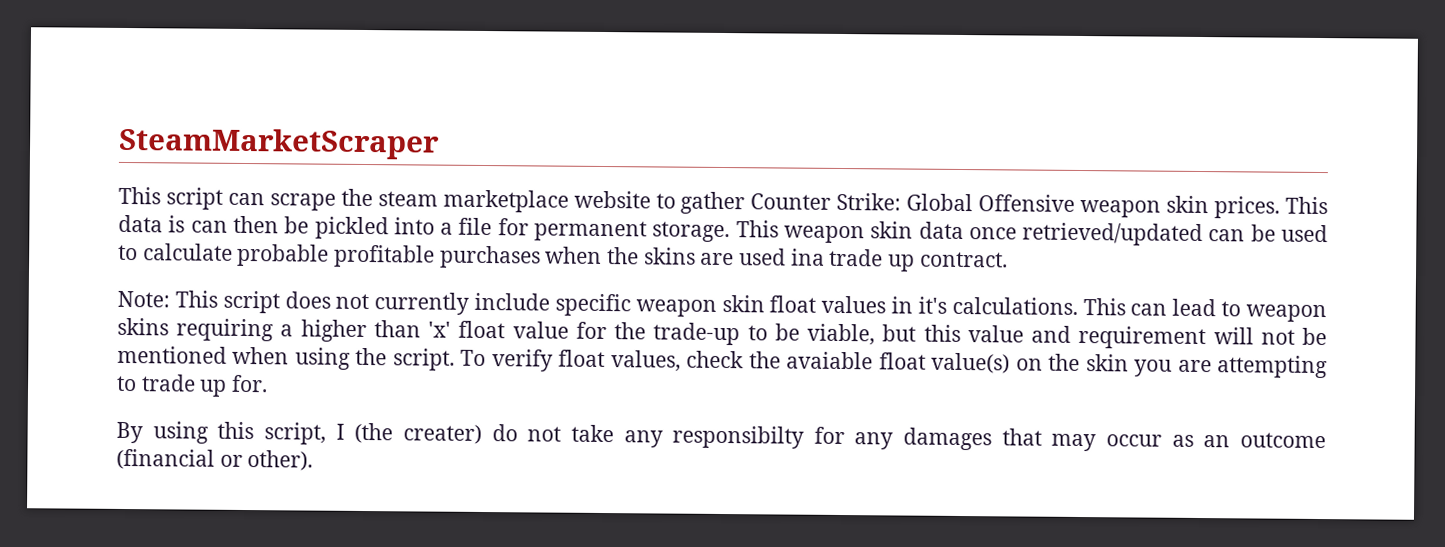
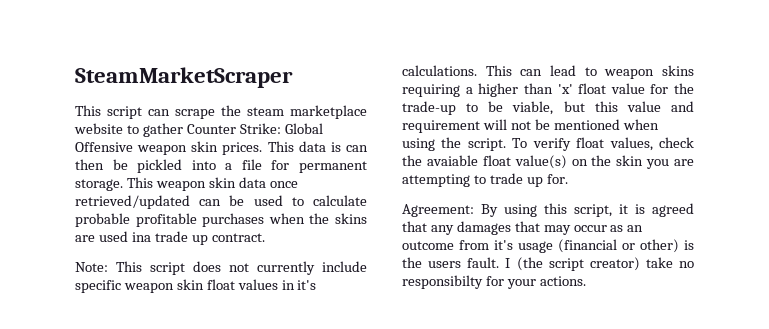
(269, 383) none -> [402,204,474,217] Agreement:
[335,422,845,449] I (the creater) do not take any responsibilty for -> [619,203,694,217] [402,221,427,232] it is agreed that
[116,448,314,471] (financial or other). -> [459,239,694,253] [402,257,694,271] [402,275,586,289] from it's usage (financial or other) is the users fault. I (the script creator) take no responsibilty for your actions.

